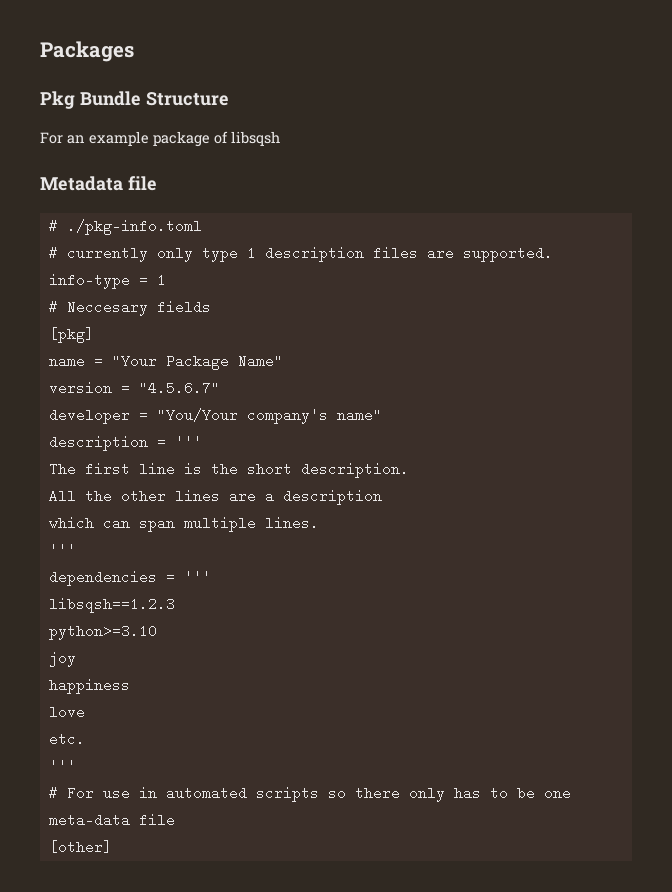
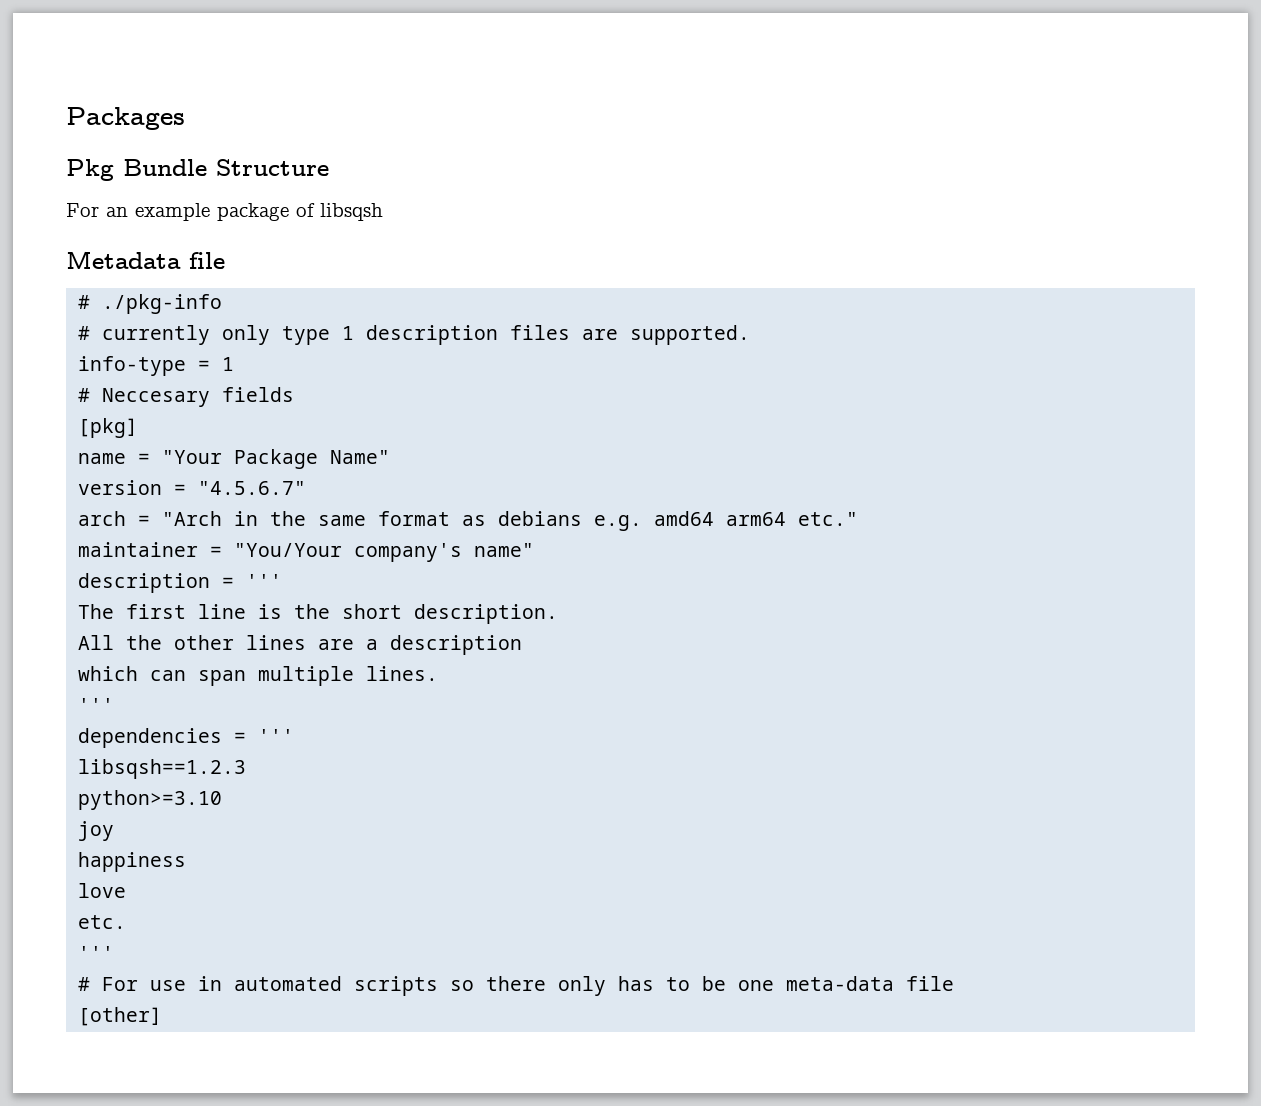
[66,219,202,235] ./pkg-info.toml -> [102,294,223,314] ./pkg-info
[48,408,130,424] developer -> [78,511,859,531] [78,542,199,557] arch = "Arch in the same format as debians e.g. amd64 arm64 etc." // maintainer

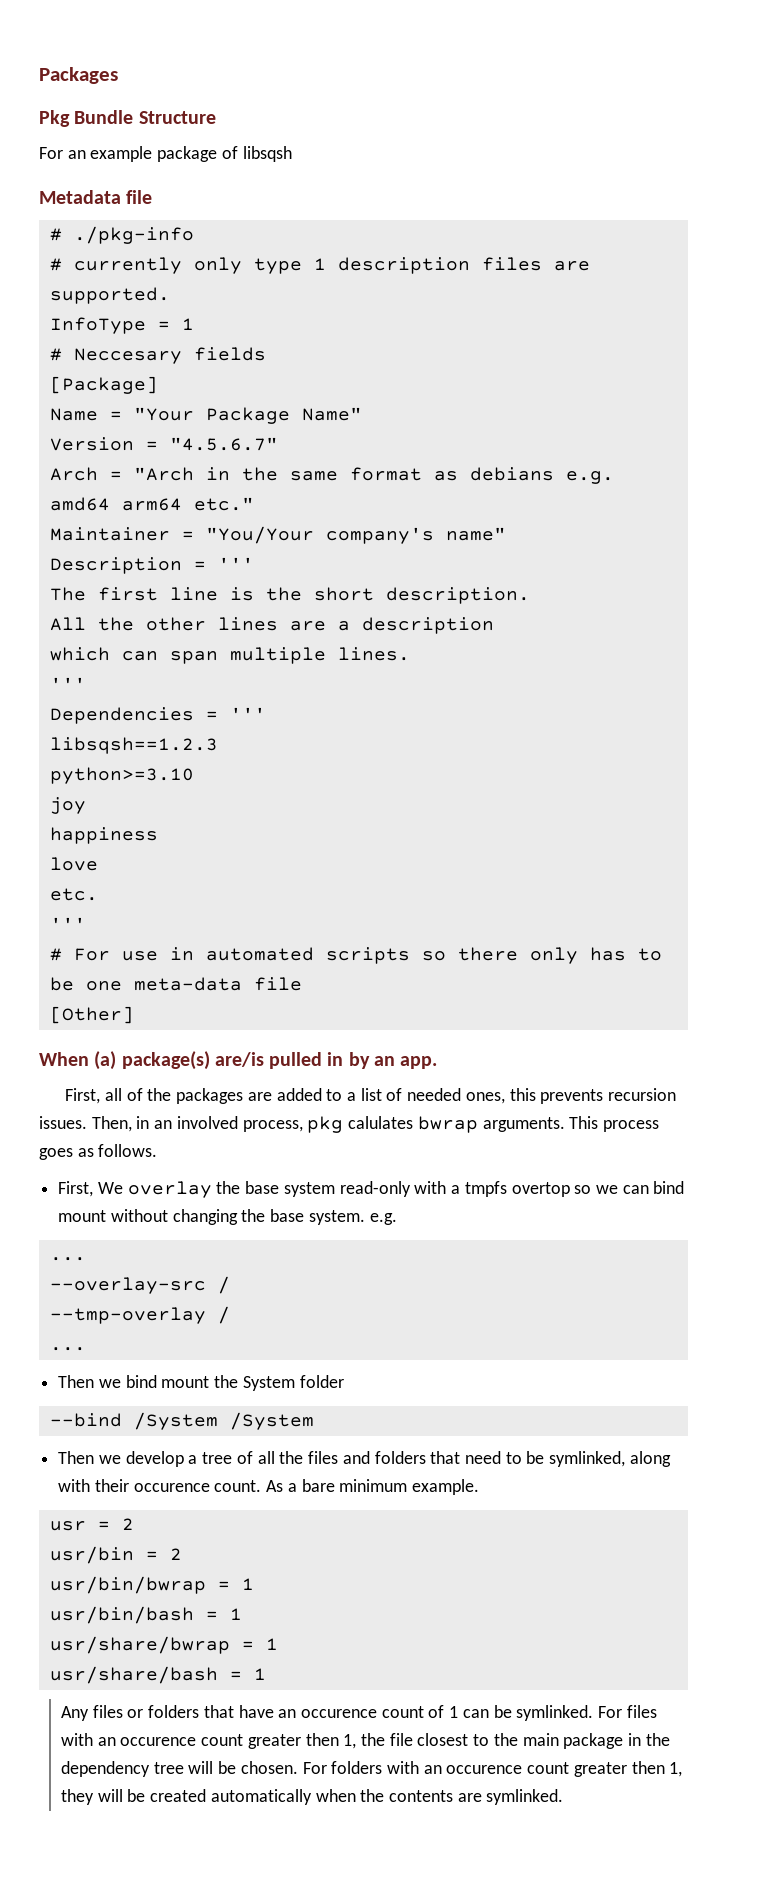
[78,356,187,376] info-type -> [49,317,146,334] InfoType
[78,418,139,438] [78,453,127,464] [pkg] // name -> [49,376,158,394] [49,408,98,421] [Package] // Name
[78,480,163,495] version -> [49,437,134,451] Version
[78,511,127,526] arch -> [49,467,98,481] Arch
[78,542,199,557] maintainer -> [49,527,170,541] Maintainer
[78,573,211,593] description -> [49,557,182,574] Description
[78,728,223,748] dependencies -> [49,707,194,724] Dependencies
[78,1007,163,1026] [other] -> [49,1006,134,1024] [39,1051,438,1070] [65,1088,677,1104] [39,1116,659,1133] [39,1144,158,1160] [58,1181,685,1198] [58,1209,397,1225] [49,1257,86,1261] [49,1276,230,1294] [49,1306,230,1324] [49,1347,86,1351] [58,1375,344,1391] [49,1412,314,1430] [58,1451,671,1467] [58,1479,480,1495] [49,1518,134,1531] [49,1546,182,1564] [49,1576,254,1594] [49,1606,242,1624] [49,1636,278,1654] [49,1666,266,1684] [60,1705,657,1721] [60,1733,670,1749] [60,1761,683,1777] [60,1789,564,1805] [Other] // When (a) package(s) are/is pulled in by an app. // First, all of the packages are added to a list of needed ones, this prevents recursion issues. Then, in an involved process, pkg calulates bwrap arguments. This process goes as follows. // First, We overlay the base system read-only with a tmpfs overtop so we can bind mount without changing the base system. e.g. // ... // --overlay-src / // --tmp-overlay / // ... // Then we bind mount the System folder // --bind /System /System // Then we develop a tree of all the files and folders that need to be symlinked, along with their occurence count. As a bare minimum example. // usr = 2 // usr/bin = 2 // usr/bin/bwrap = 1 // usr/bin/bash = 1 // usr/share/bwrap = 1 // usr/share/bash = 1 // Any files or folders that have an occurence count of 1 can be symlinked. For files with an occurence count greater then 1, the file closest to the main package in the dependency tree will be chosen. For folders with an occurence count greater then 1, they will be created automatically when the contents are symlinked.

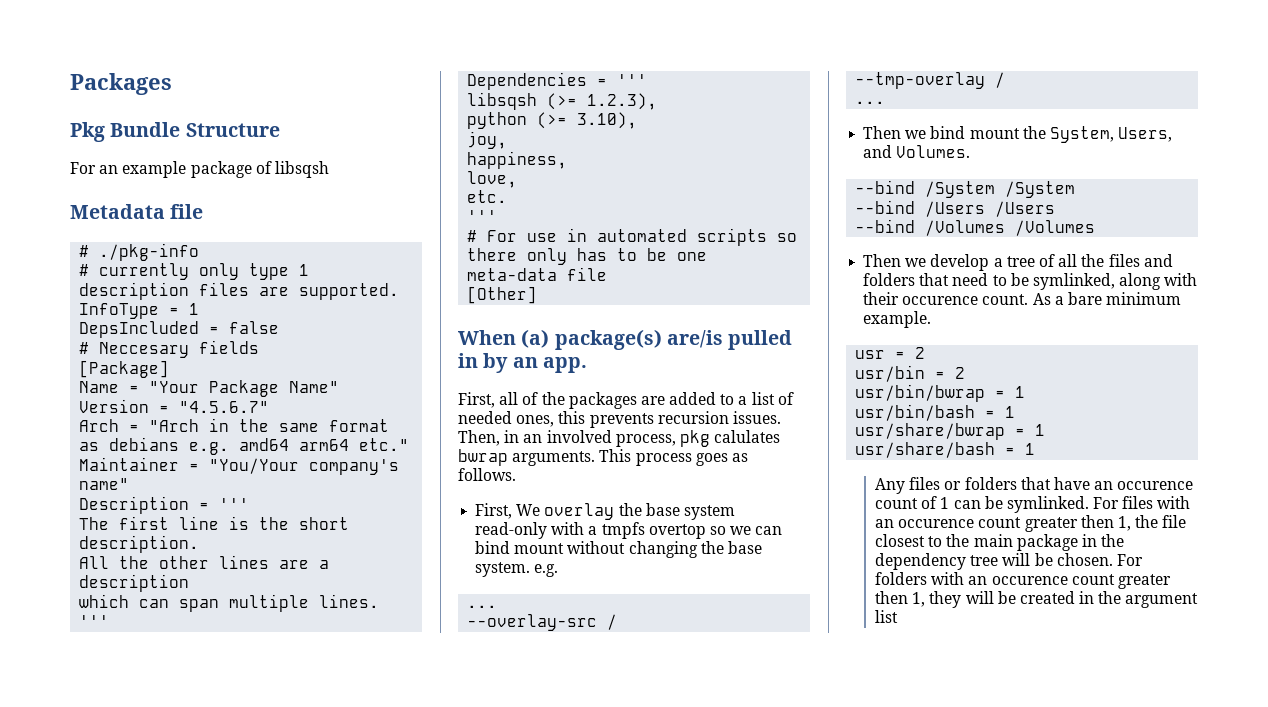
(194, 324) none -> [79,321,280,338] // DepsIncluded = false
[49,737,218,754] [49,767,194,784] [49,797,86,814] [49,827,158,844] [49,857,98,871] libsqsh==1.2.3 // python>=3.10 // joy // happiness // love -> [467,92,658,110] [467,112,638,129] [467,131,508,149] [467,151,568,169] [467,171,518,188] libsqsh (>= 1.2.3), // python (>= 3.10), // joy, // happiness, // love,
[242,1375,344,1391] System folder -> [1049,126,1173,143] [863,145,971,158] System, Users, and Volumes.
(314, 1421) none -> [855,200,1056,217] [855,219,1096,236] // --bind /Users /Users // --bind /Volumes /Volumes
[210,1789,564,1805] automatically when the contents are symlinked. -> [1079,591,1199,608] [874,610,898,623] in the argument list

